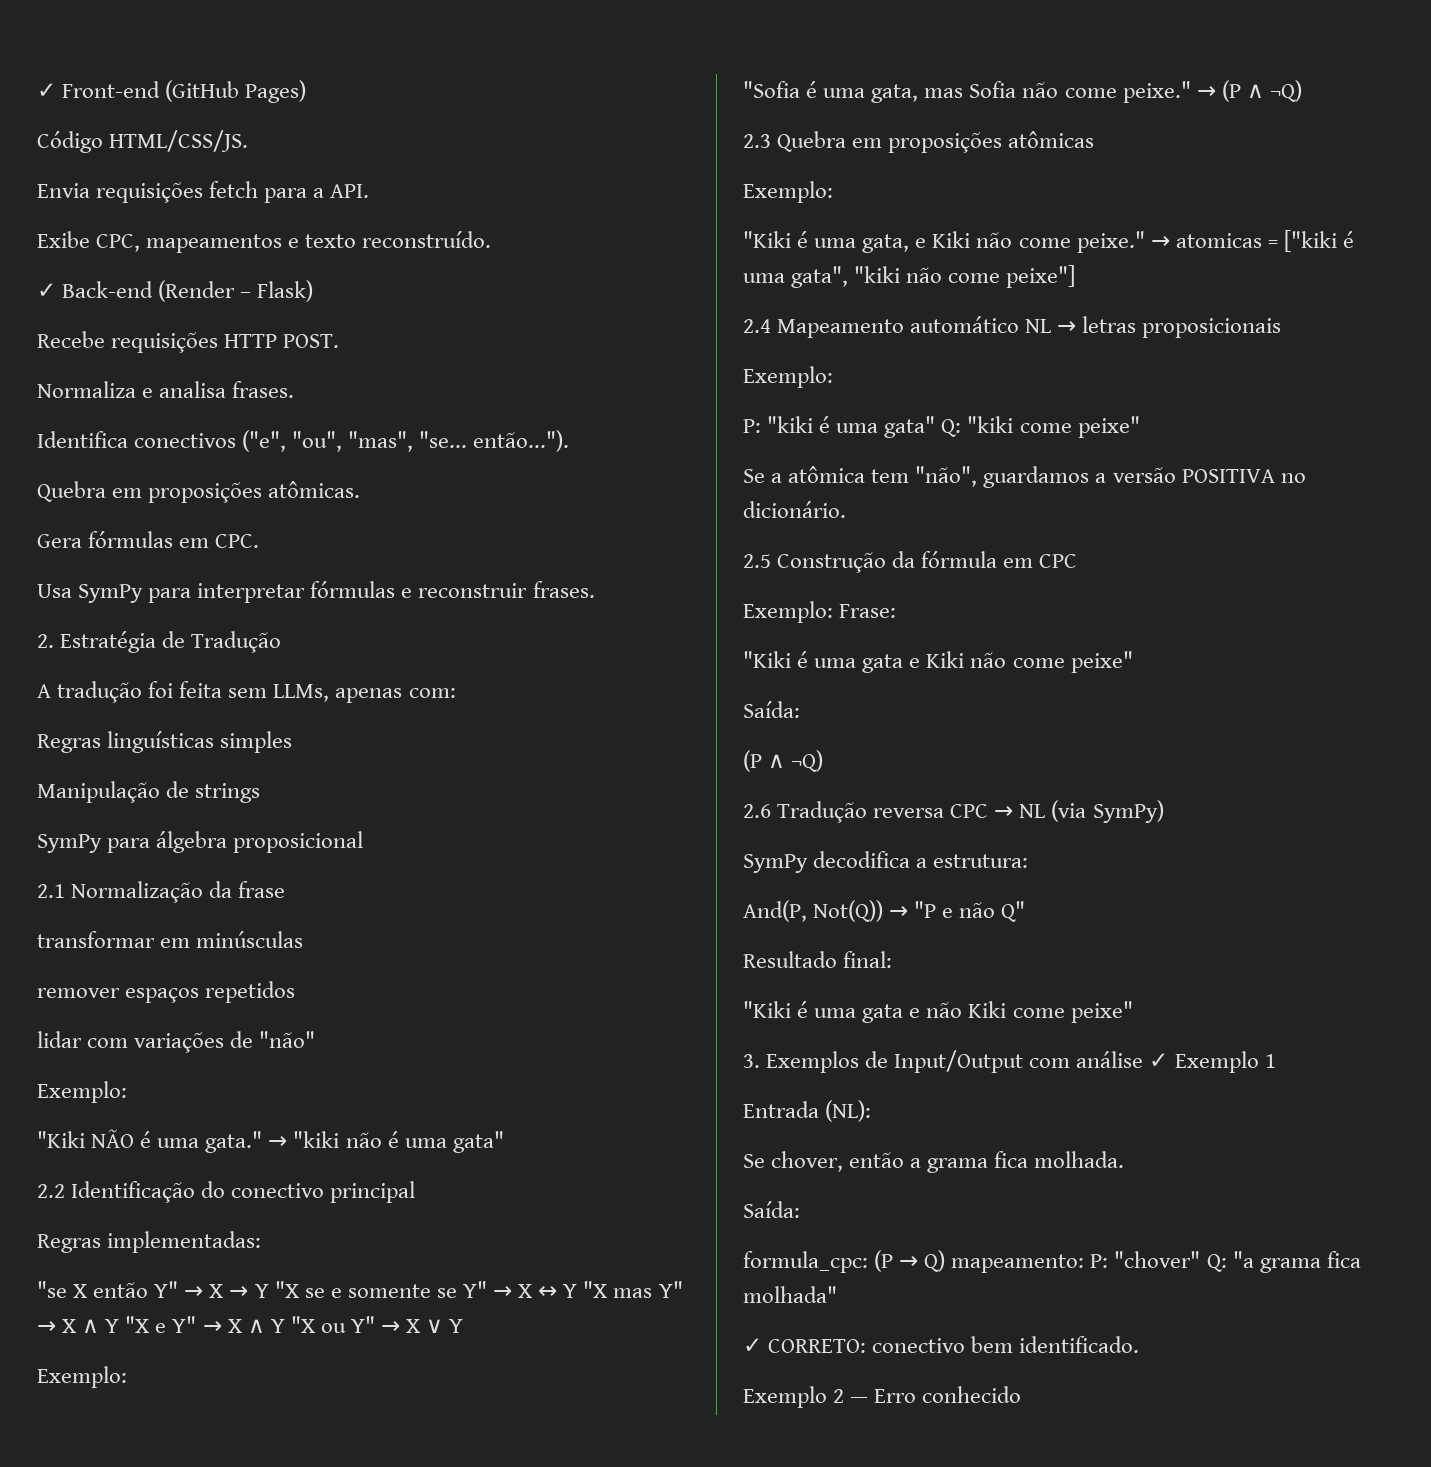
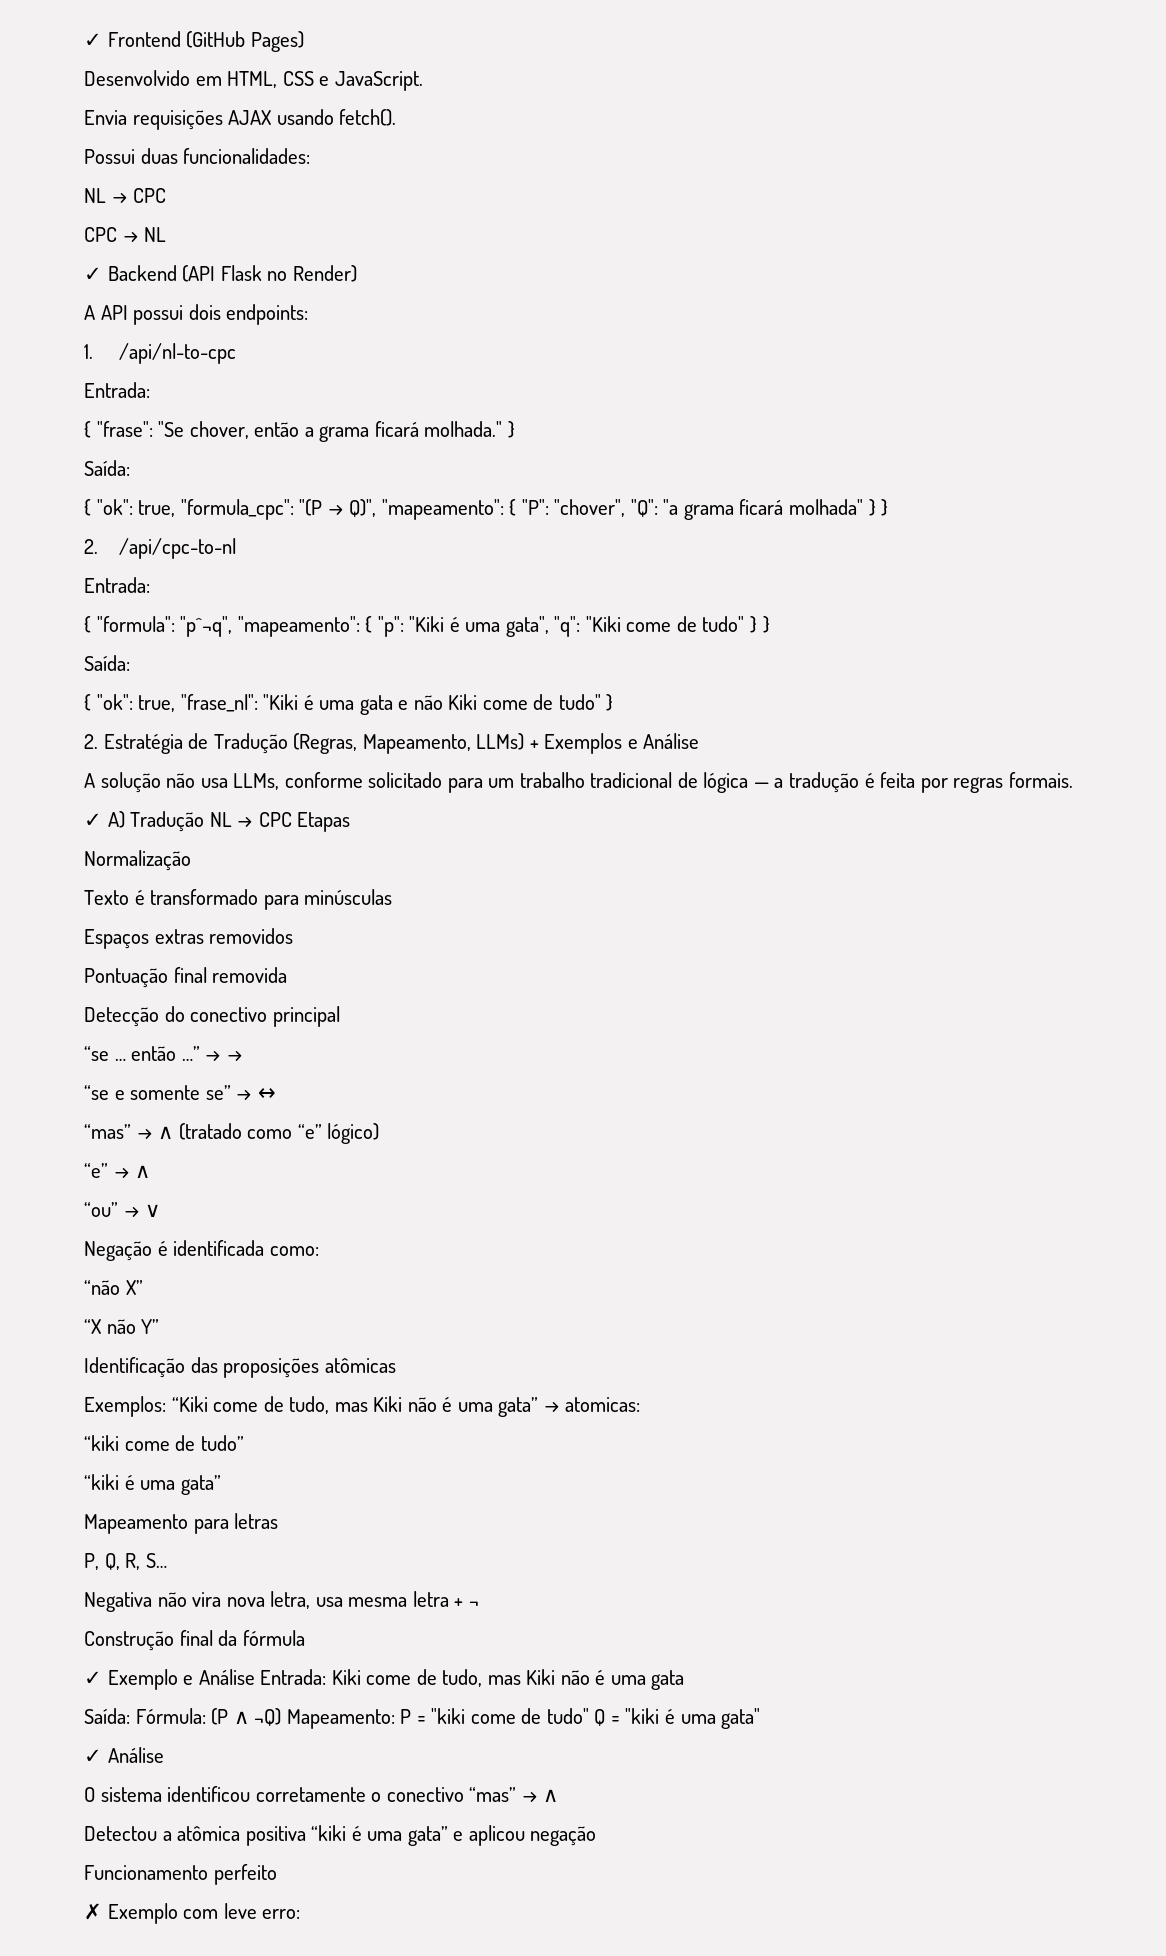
[37,81,161,98] ✓ Front-end -> [84,31,181,47] ✓ Frontend
[37,130,249,153] [37,181,370,203] [37,231,492,253] [37,280,314,302] [37,331,340,353] [37,381,295,398] [37,430,570,452] [37,481,361,503] [37,531,260,548] [37,581,595,603] [37,631,282,653] [37,681,456,703] [37,731,293,753] [37,781,261,803] [37,831,364,853] [37,881,286,903] [37,931,304,948] [37,981,296,1003] [37,1031,316,1053] [37,1081,127,1103] [37,1129,504,1153] [37,1181,416,1203] [37,1231,262,1253] [37,1281,683,1298] [37,1316,464,1333] [37,1366,127,1388] [743,80,1302,103] [743,131,1095,153] [743,181,833,203] [743,230,1354,253] [743,265,1076,288] [743,316,1282,338] [743,366,833,388] [743,416,1140,438] [743,466,1306,488] [743,501,846,518] [743,551,1078,573] [743,601,897,623] [743,651,1133,673] [743,701,800,718] [743,750,824,772] [743,800,1164,823] [743,851,1029,873] [743,900,1026,922] [743,951,893,968] Código HTML/CSS/JS. // Envia requisições fetch para a API. // Exibe CPC, mapeamentos e texto reconstruído. // ✓ Back-end (Render – Flask) // Recebe requisições HTTP POST. // Normaliza e analisa frases. // Identifica conectivos ("e", "ou", "mas", "se... então..."). // Quebra em proposições atômicas. // Gera fórmulas em CPC. // Usa SymPy para interpretar fórmulas e reconstruir frases. // 2. Estratégia de Tradução // A tradução foi feita sem LLMs, apenas com: // Regras linguísticas simples // Manipulação de strings // SymPy para álgebra proposicional // 2.1 Normalização da frase // transformar em minúsculas // remover espaços repetidos // lidar com variações de "não" // Exemplo: // "Kiki NÃO é uma gata." → "kiki não é uma gata" // 2.2 Identificação do conectivo principal // Regras implementadas: // "se X então Y" → X → Y "X se e somente se Y" → X ↔ Y "X mas Y" → X ∧ Y "X e Y" → X ∧ Y "X ou Y" → X ∨ Y // Exemplo: // "Sofia é uma gata, mas Sofia não come peixe." → (P ∧ ¬Q) // 2.3 Quebra em proposições atômicas // Exemplo: // "Kiki é uma gata, e Kiki não come peixe." → atomicas = ["kiki é uma gata", "kiki não come peixe"] // 2.4 Mapeamento automático NL → letras proposicionais // Exemplo: // P: "kiki é uma gata" Q: "kiki come peixe" // Se a atômica tem "não", guardamos a versão POSITIVA no dicionário. // 2.5 Construção da fórmula em CPC // Exemplo: Frase: // "Kiki é uma gata e Kiki não come peixe" // Saída: // (P ∧ ¬Q) // 2.6 Tradução reversa CPC → NL (via SymPy) // SymPy decodifica a estrutura: // And(P, Not(Q)) → "P e não Q" // Resultado final: // -> [84,70,423,91] [84,109,397,130] [84,148,311,164] [84,188,167,203] [84,227,167,242] [84,265,357,282] [84,304,309,325] [84,343,237,364] [84,382,150,398] [84,421,515,442] [84,460,130,476] [84,499,889,520] [84,538,237,559] [84,577,150,593] [84,616,770,637] [84,655,130,671] [84,694,258,712] Desenvolvido em HTML, CSS e JavaScript. // Envia requisições AJAX usando fetch(). // Possui duas funcionalidades: // NL → CPC // CPC → NL // ✓ Backend (API Flask no Render) // A API possui dois endpoints: // 1. /api/nl-to-cpc // Entrada: // { "frase": "Se chover, então a grama ficará molhada." } // Saída: // { "ok": true, "formula_cpc": "(P → Q)", "mapeamento": { "P": "chover", "Q": "a grama ficará molhada" } } // 2. /api/cpc-to-nl // Entrada: // { "formula": "p^¬q", "mapeamento": { "p": "Kiki é uma gata", "q": "Kiki come de tudo" } } // Saída: // { "ok": true, "frase_nl":
[1070,1001,1133,1023] [743,1050,1276,1073] [743,1100,872,1122] [743,1151,1125,1173] [743,1201,800,1218] [743,1250,1361,1273] [743,1286,837,1303] [743,1336,1140,1353] [743,1386,1022,1408] peixe" // 3. Exemplos de Input/Output com análise ✓ Exemplo 1 // Entrada (NL): // Se chover, então a grama fica molhada. // Saída: // formula_cpc: (P → Q) mapeamento: P: "chover" Q: "a grama fica molhada" // ✓ CORRETO: conectivo bem identificado. // Exemplo 2 — Erro conhecido -> [533,694,614,711] [84,733,700,754] [84,772,1073,793] [84,811,351,832] [84,850,191,871] [84,889,393,910] [84,928,294,949] [84,967,288,988] [84,1006,340,1027] [84,1046,243,1061] [84,1085,276,1100] [84,1123,380,1144] [84,1163,151,1178] [84,1202,161,1217] [84,1240,319,1261] [84,1280,143,1295] [84,1319,160,1334] [84,1357,396,1378] [84,1396,641,1417] [84,1435,244,1451] [84,1474,221,1495] [84,1513,279,1534] [84,1553,167,1570] [84,1591,479,1612] [84,1630,305,1651] [84,1669,685,1690] [84,1708,761,1729] [84,1747,164,1763] [84,1786,559,1802] [84,1825,597,1846] [84,1864,277,1885] [84,1903,301,1924] de tudo" } // 2. Estratégia de Tradução (Regras, Mapeamento, LLMs) + Exemplos e Análise // A solução não usa LLMs, conforme solicitado para um trabalho tradicional de lógica — a tradução é feita por regras formais. // ✓ A) Tradução NL → CPC Etapas // Normalização // Texto é transformado para minúsculas // Espaços extras removidos // Pontuação final removida // Detecção do conectivo principal // “se … então …” → → // “se e somente se” → ↔ // “mas” → ∧ (tratado como “e” lógico) // “e” → ∧ // “ou” → ∨ // Negação é identificada como: // “não X” // “X não Y” // Identificação das proposições atômicas // Exemplos: “Kiki come de tudo, mas Kiki não é uma gata” → atomicas: // “kiki come de tudo” // “kiki é uma gata” // Mapeamento para letras // P, Q, R, S… // Negativa não vira nova letra, usa mesma letra + ¬ // Construção final da fórmula // ✓ Exemplo e Análise Entrada: Kiki come de tudo, mas Kiki não é uma gata // Saída: Fórmula: (P ∧ ¬Q) Mapeamento: P = "kiki come de tudo" Q = "kiki é uma gata" // ✓ Análise // O sistema identificou corretamente o conectivo “mas” → ∧ // Detectou a atômica positiva “kiki é uma gata” e aplicou negação // Funcionamento perfeito // ✗ Exemplo com leve erro:

